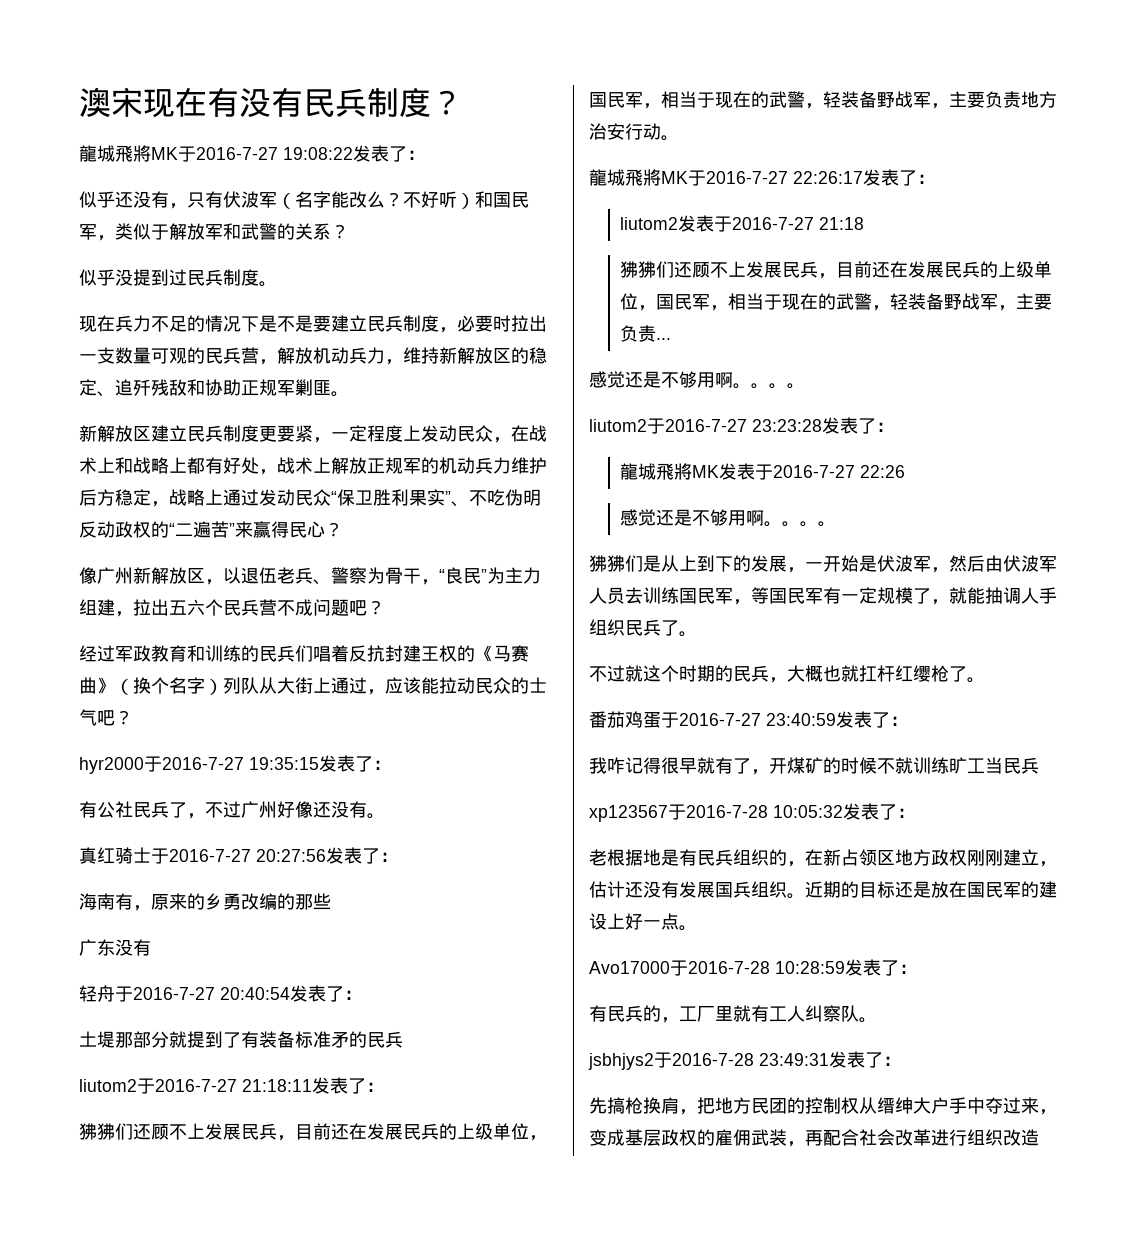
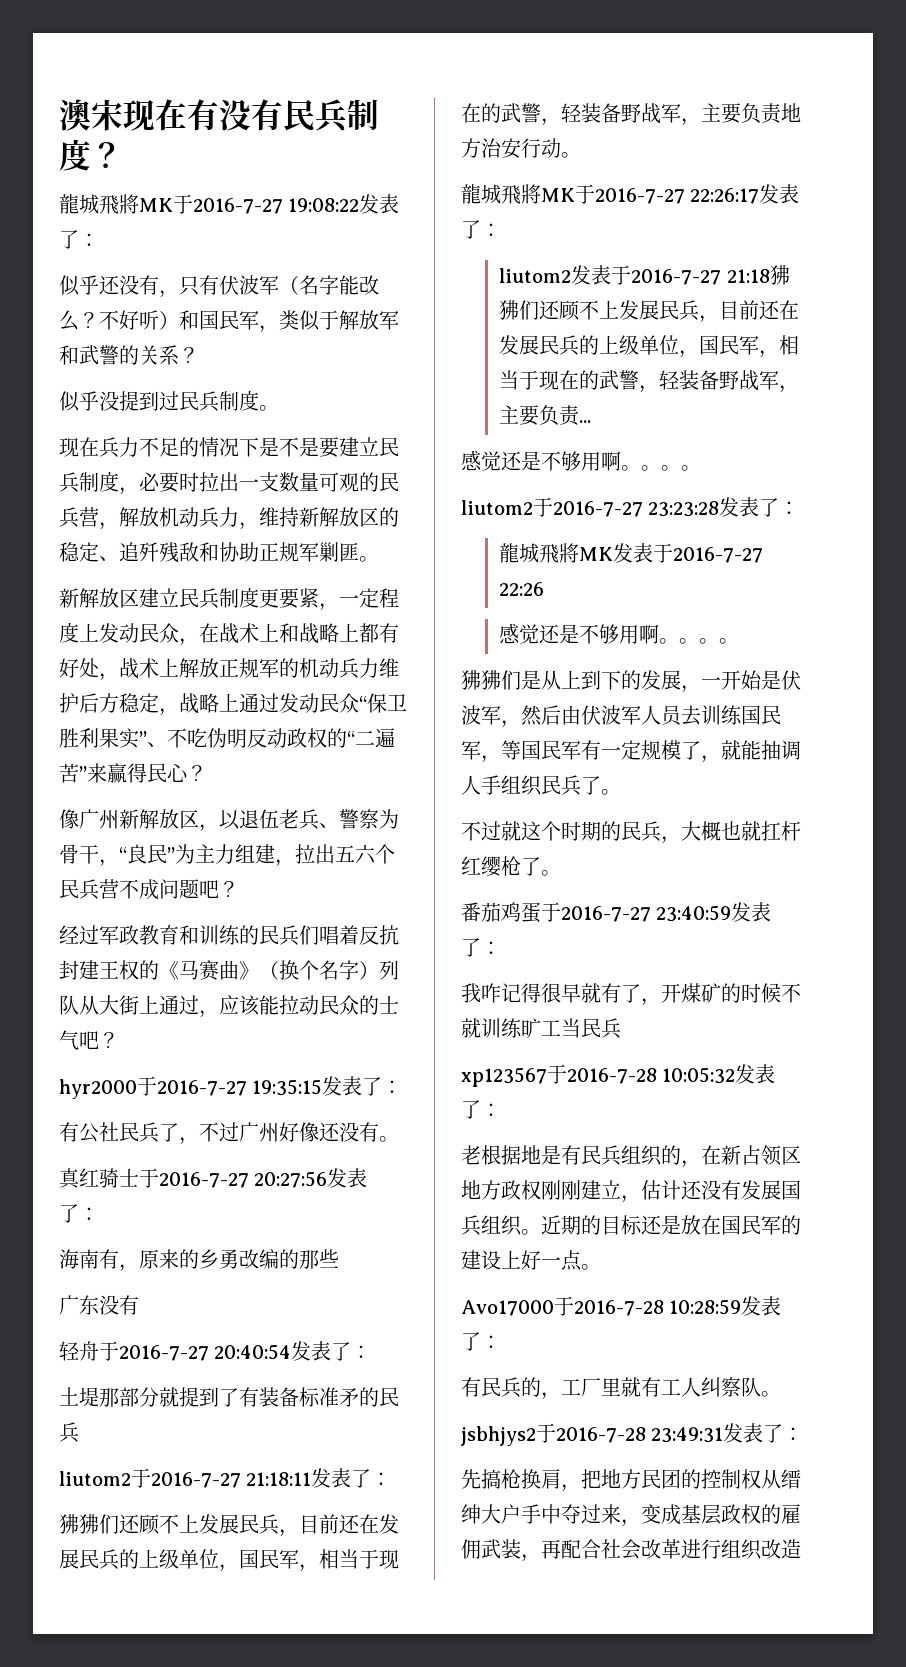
(864, 223) // -> (770, 276) none

